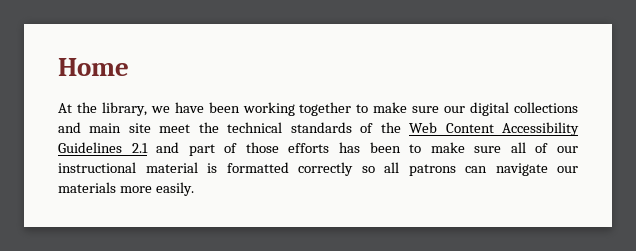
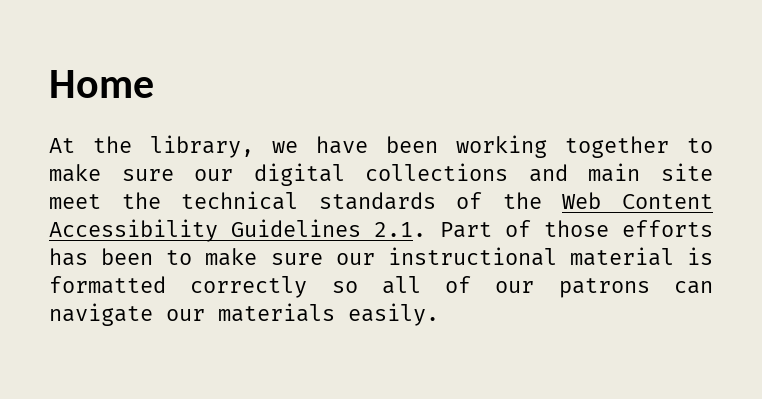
[131,142,215,156] 2.1 and part -> [374,222,492,238] 2.1. Part
[510,142,549,153] all of -> (323, 259) none
(399, 167) none -> [445,276,535,293] of our
[119,186,152,193] more -> (335, 312) none

